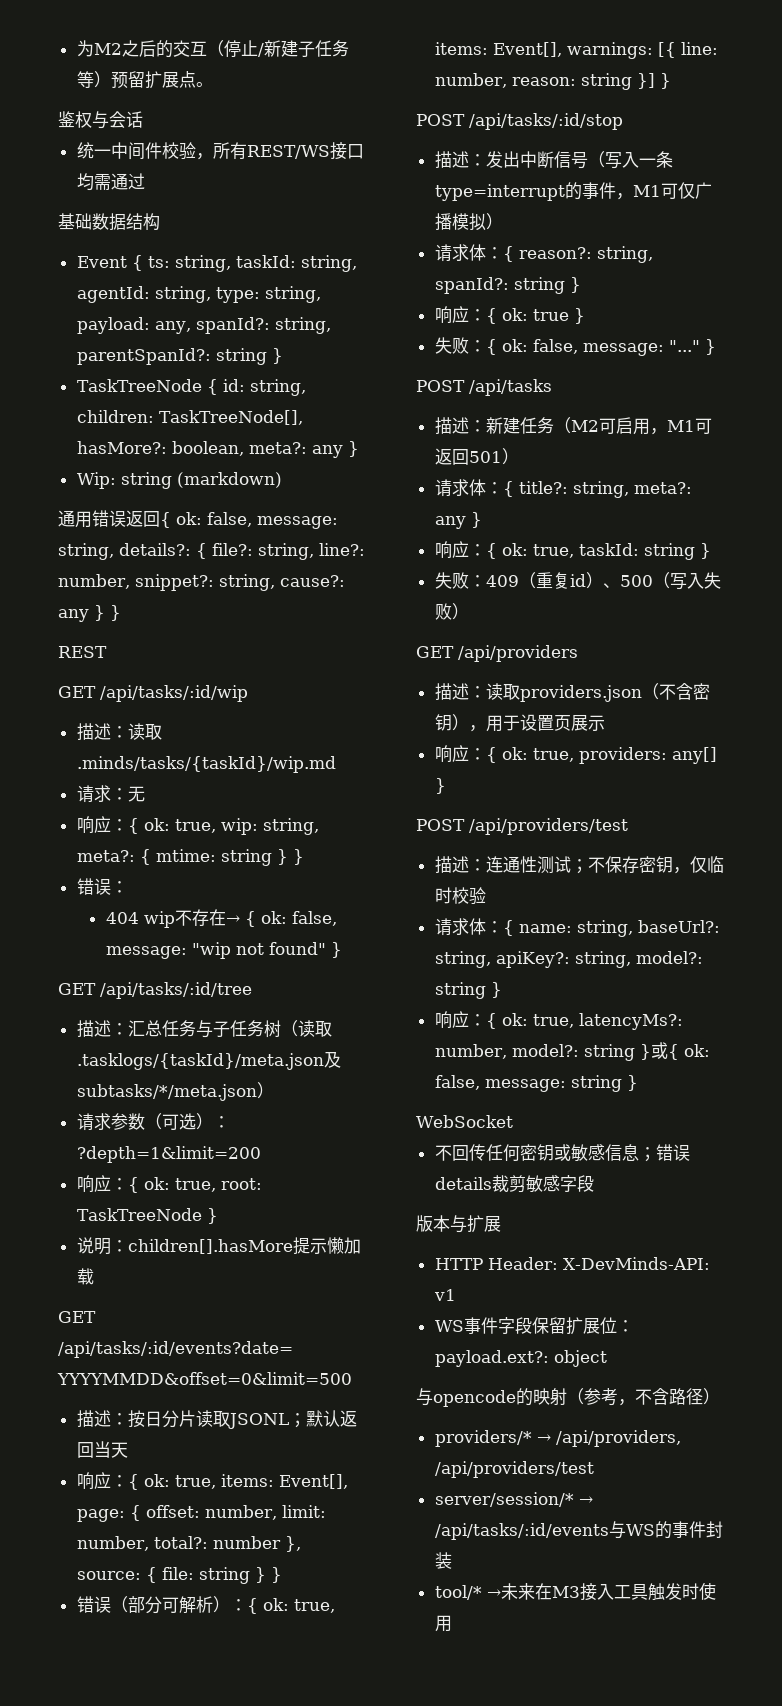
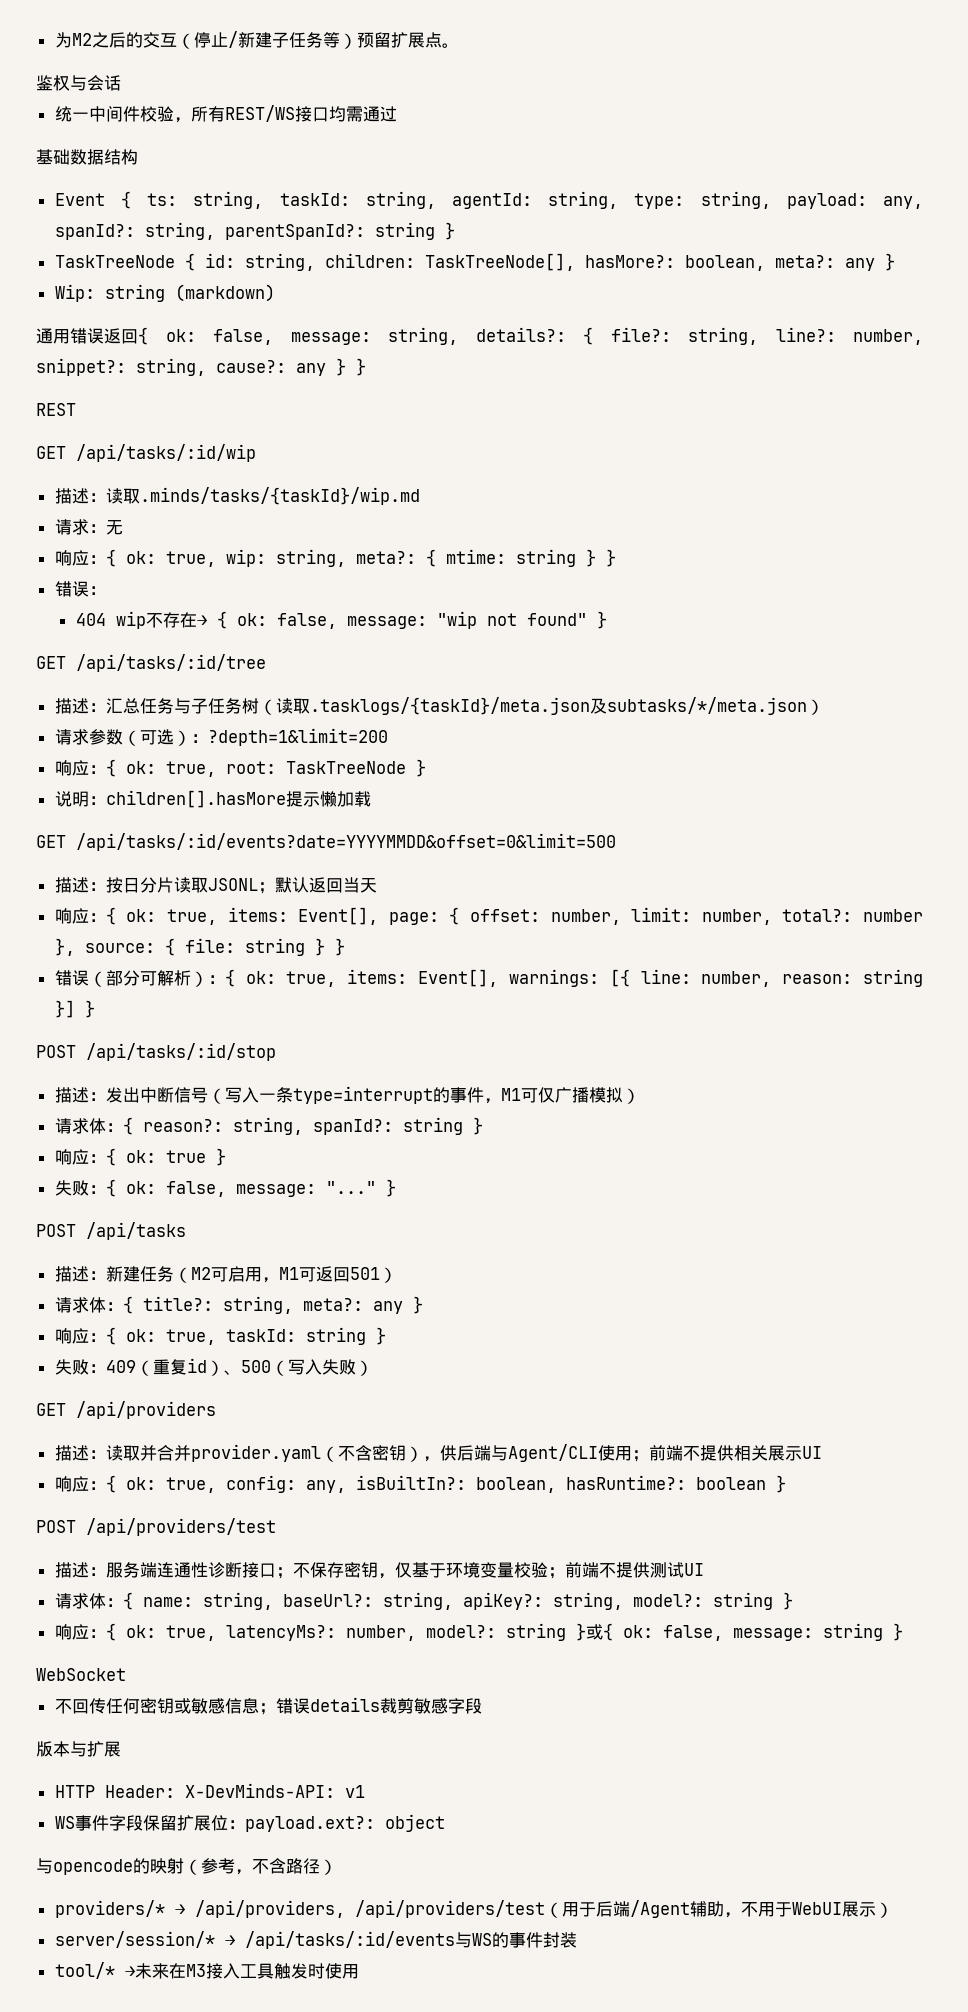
[519,685,642,702] providers.json -> [139,1444,321,1462] 并合并provider.yaml
[485,714,605,732] [434,745,717,764] 用于设置页展示 // 响应：{ ok: true, providers: any[] -> [439,1444,822,1462] [54,1475,766,1493] 供后端与Agent/CLI使用；前端不提供相关展示UI // 响应：{ ok: true, config: any, isBuiltIn?: boolean, hasRuntime?: boolean
[485,856,724,874] [434,887,486,905] 连通性测试；不保存密钥，仅临时校验 -> [105,1562,704,1579] 服务端连通性诊断接口；不保存密钥，仅基于环境变量校验；前端不提供测试UI
(594, 1469) none -> [544,1900,893,1918] （用于后端/Agent辅助，不用于WebUI展示）

